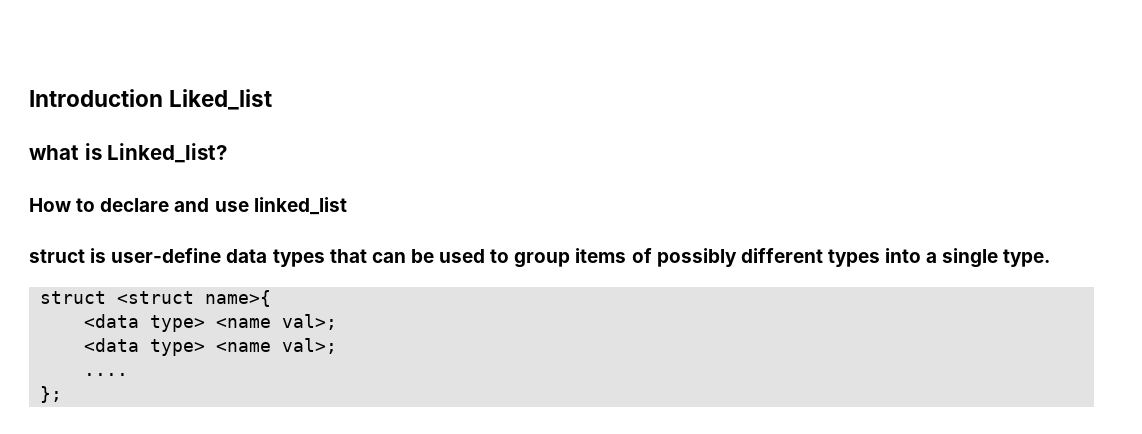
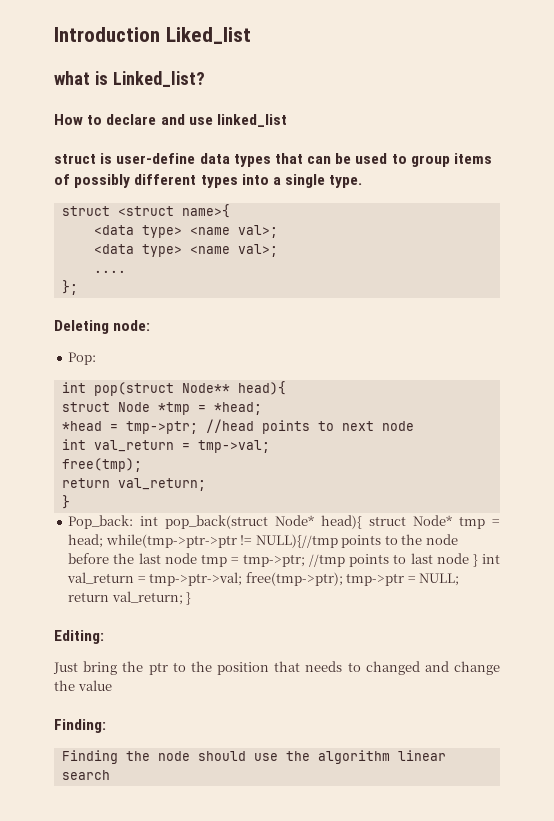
(63, 394) none -> [54,320,151,334] [68,352,97,365] [61,381,286,396] [61,402,262,415] [61,419,414,434] [61,439,270,453] [61,458,142,472] [61,478,206,491] [61,495,70,509] [68,515,500,529] [68,534,458,548] [68,553,500,567] [67,572,460,586] [68,591,192,605] [54,630,104,644] [53,661,501,675] [54,680,112,691] [54,719,106,733] [61,750,446,764] [61,770,110,780] // Deleting node: // Pop: // int pop(struct Node** head){ // struct Node *tmp = *head; // *head = tmp->ptr; //head points to next node // int val_return = tmp->val; // free(tmp); // return val_return; // } // Pop_back: int pop_back(struct Node* head){ struct Node* tmp = head; while(tmp->ptr->ptr != NULL){//tmp points to the node before the last node tmp = tmp->ptr; //tmp points to last node } int val_return = tmp->ptr->val; free(tmp->ptr); tmp->ptr = NULL; return val_return; } // Editing: // Just bring the ptr to the position that needs to changed and change the value // Finding: // Finding the node should use the algorithm linear search

